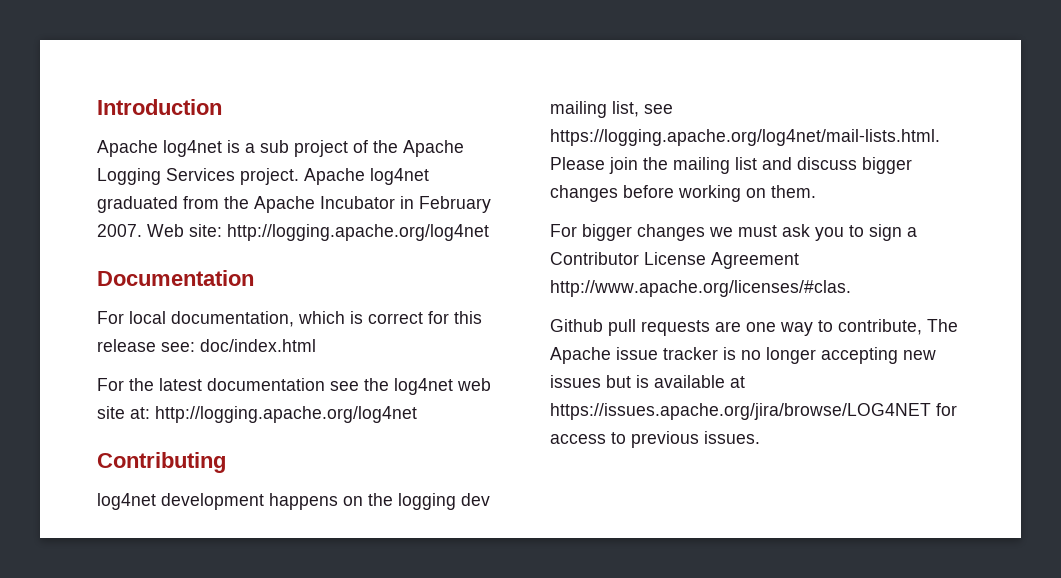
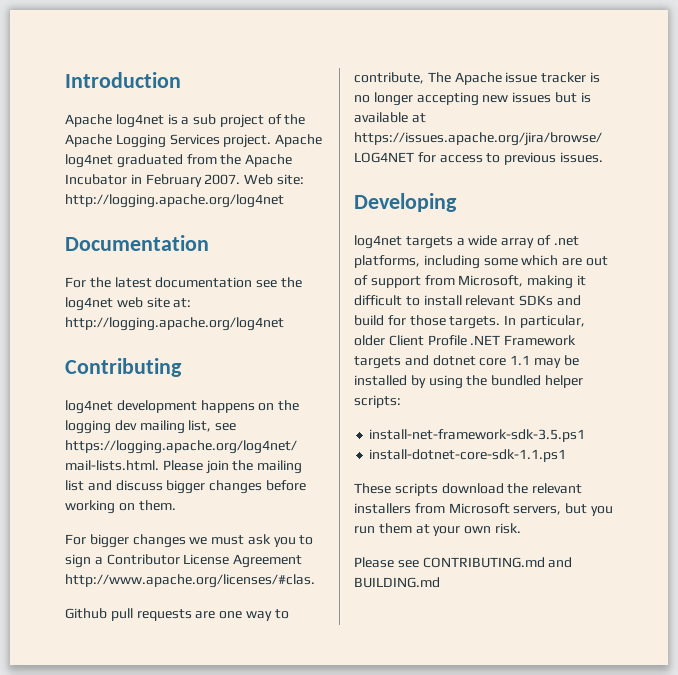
[97,311,482,327] [97,339,316,352] // For local documentation, which is correct for this release see: doc/index.html -> (209, 243) none
(760, 437) none -> [354,193,457,212] [354,235,579,249] [354,255,608,269] [354,275,586,289] [354,295,581,306] [354,315,585,329] [354,335,577,346] [354,355,579,369] [354,375,583,389] [354,395,401,408] [369,429,586,442] [369,449,567,462] [354,483,583,496] [354,503,613,516] [354,523,521,536] [354,557,573,568] [354,577,440,588] // Developing // log4net targets a wide array of .net platforms, including some which are out of support from Microsoft, making it difficult to install relevant SDKs and build for those targets. In particular, older Client Profile .NET Framework targets and dotnet core 1.1 may be installed by using the bundled helper scripts: // install-net-framework-sdk-3.5.ps1 // install-dotnet-core-sdk-1.1.ps1 // These scripts download the relevant installers from Microsoft servers, but you run them at your own risk. // Please see CONTRIBUTING.md and BUILDING.md

